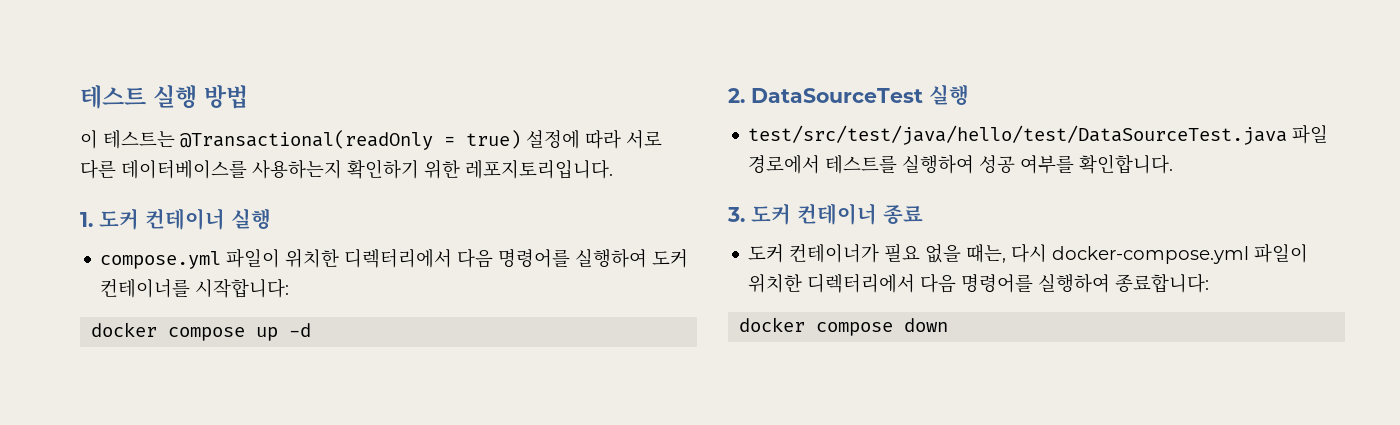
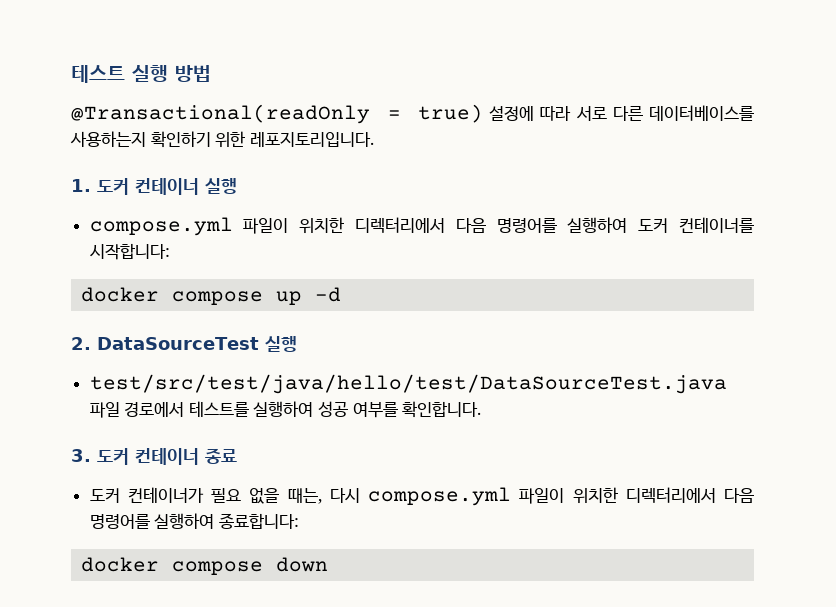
[80,130,175,149] 이 테스트는 -> (211, 73) none
[1052,246,1250,264] docker-compose.yml -> [368,487,512,506] compose.yml

